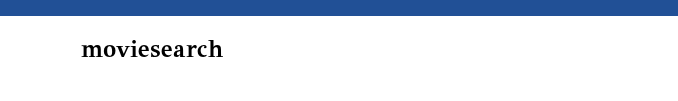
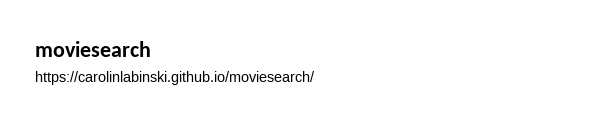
(223, 49) none -> [35,71,315,85] // https://carolinlabinski.github.io/moviesearch/

